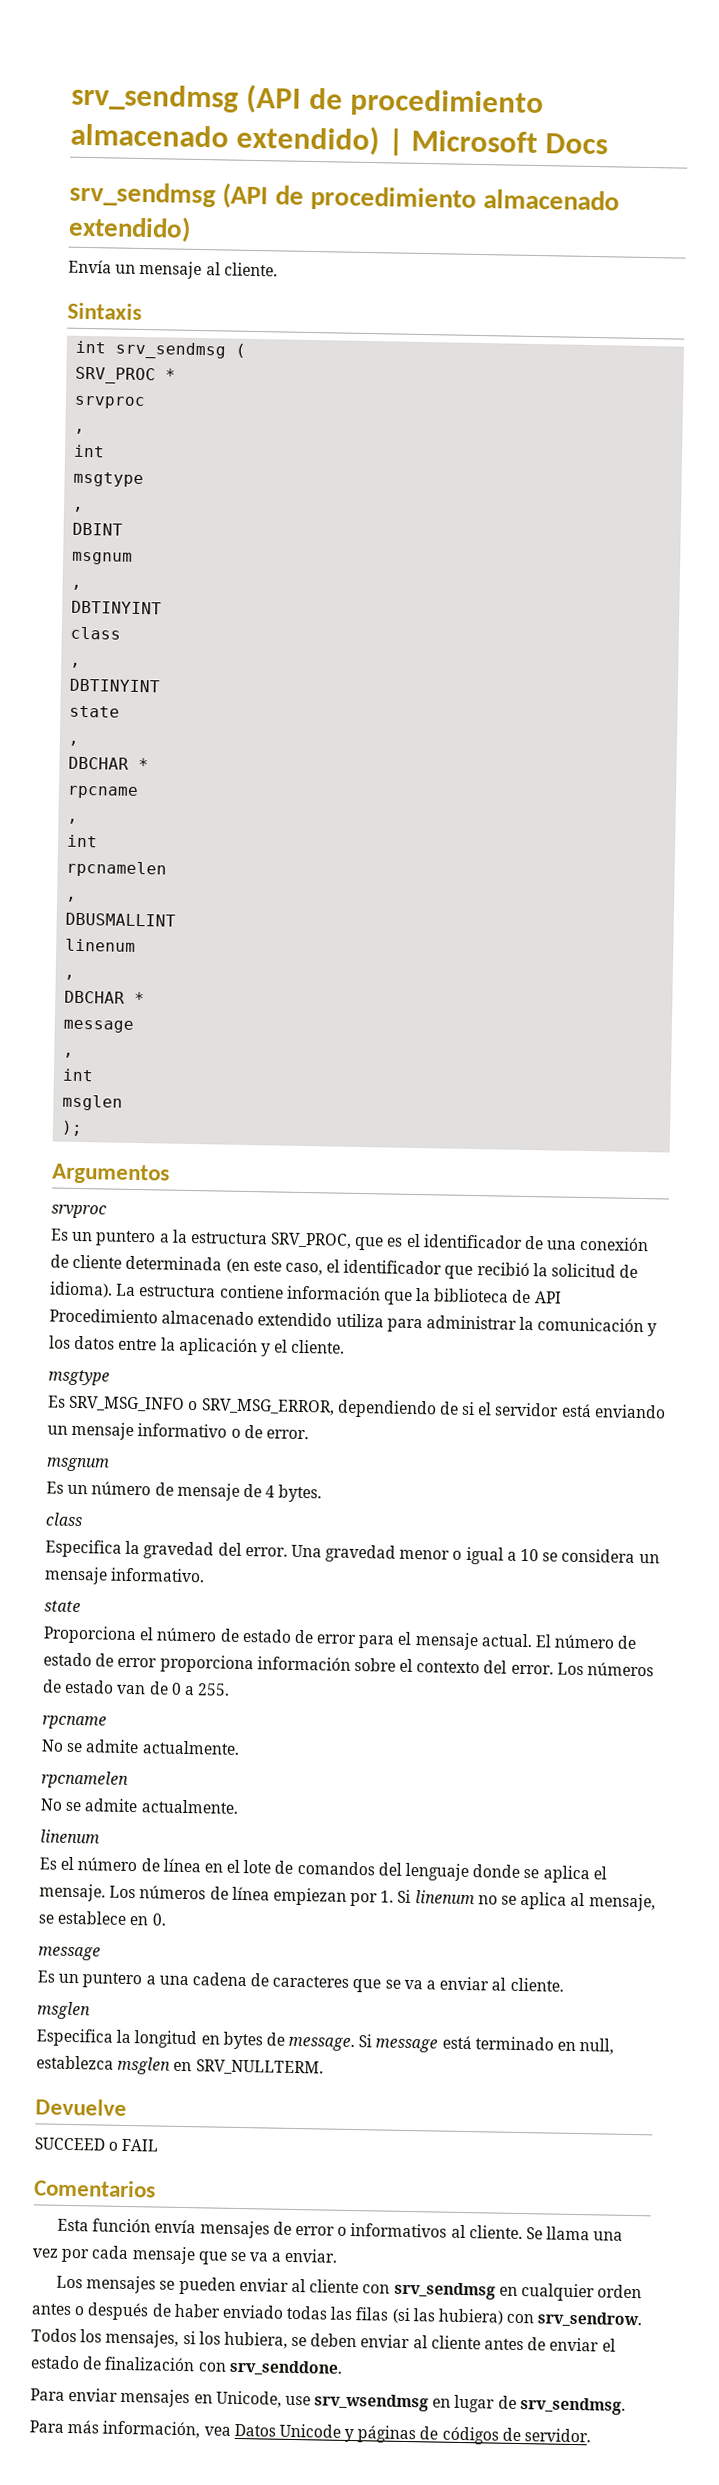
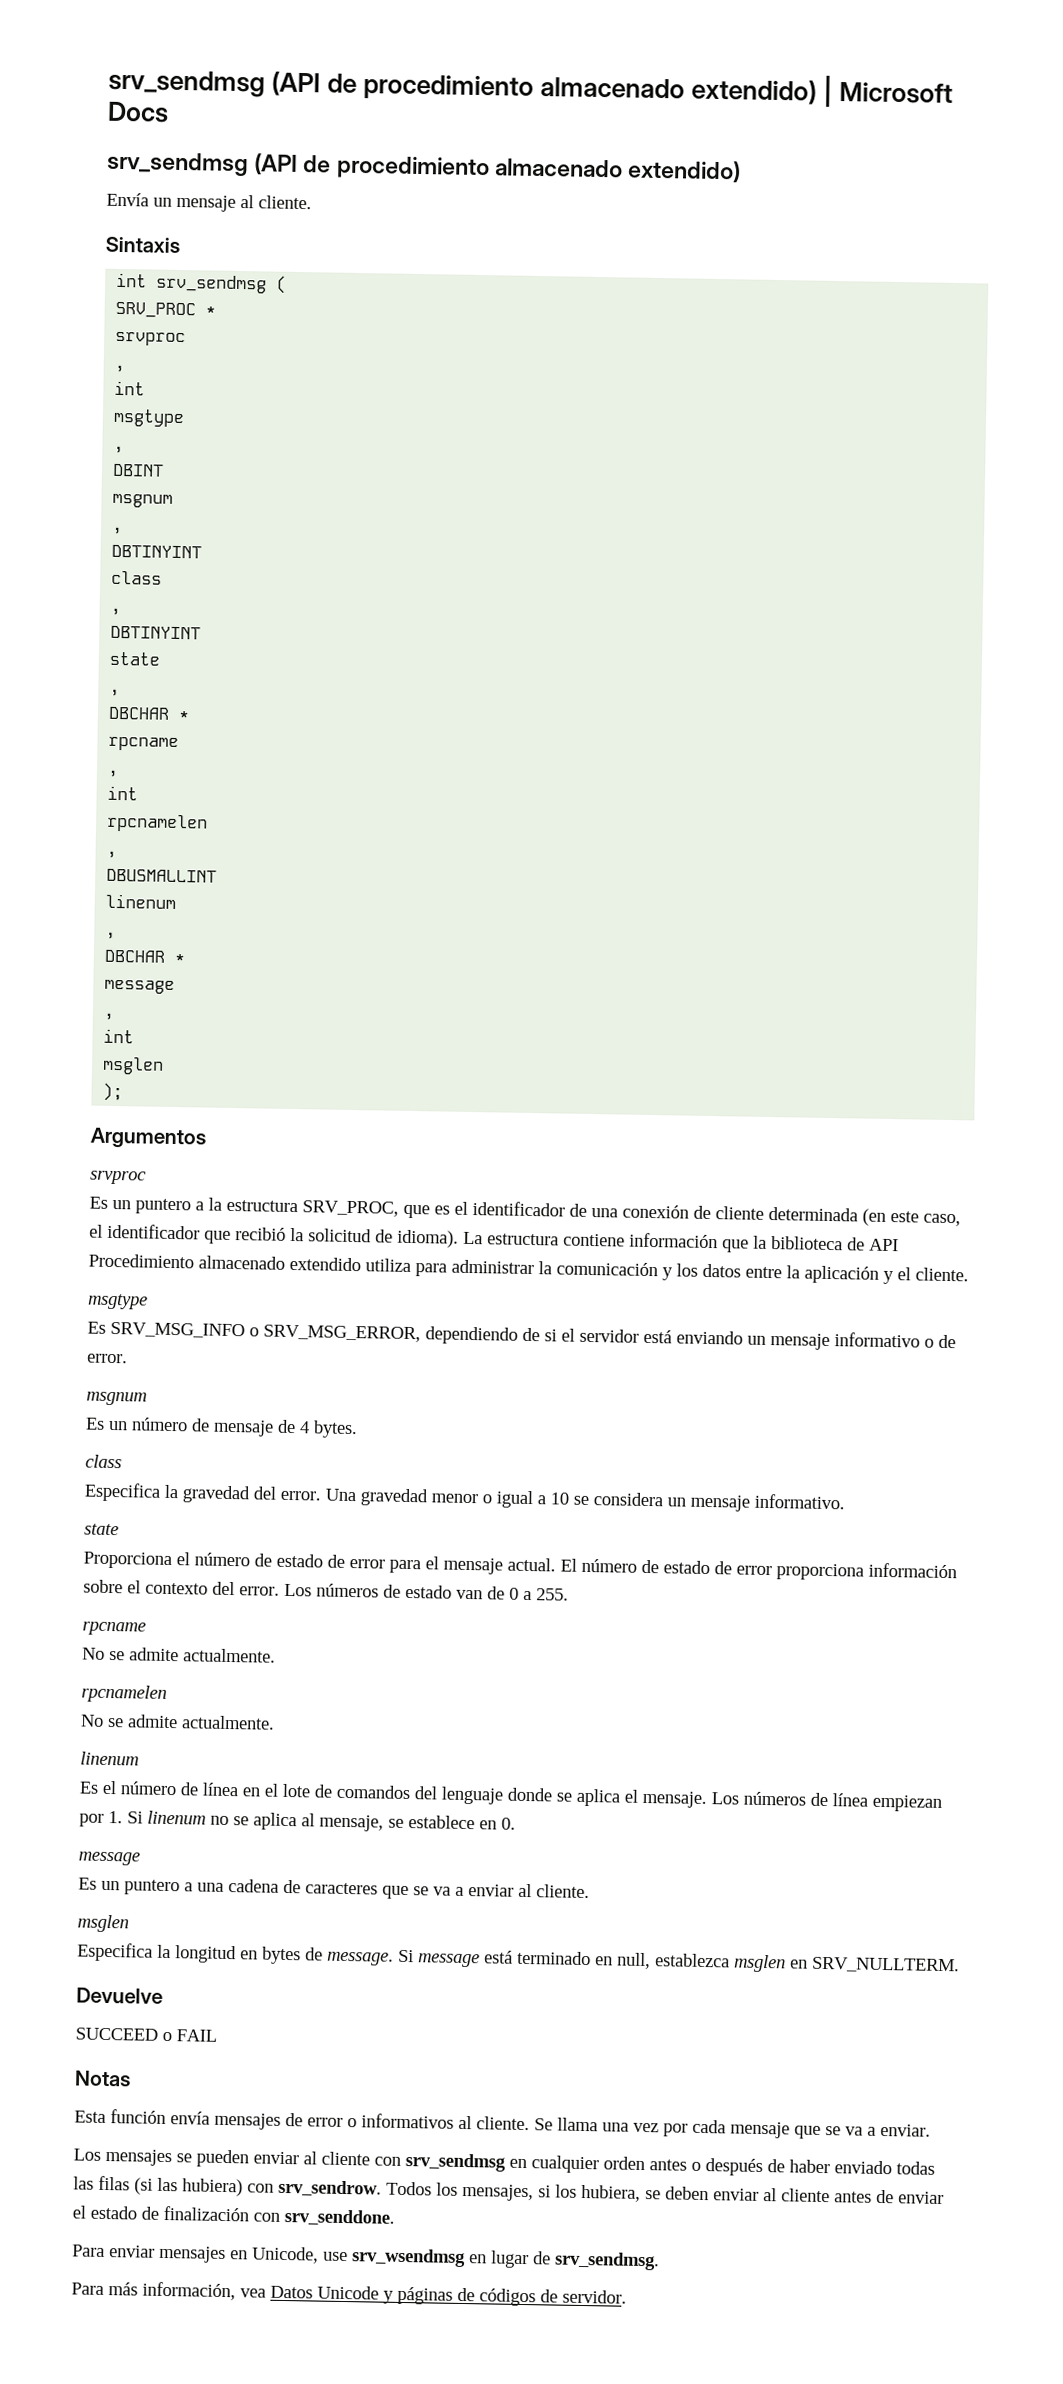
[33,2179,156,2198] Comentarios -> [74,2070,131,2087] Notas

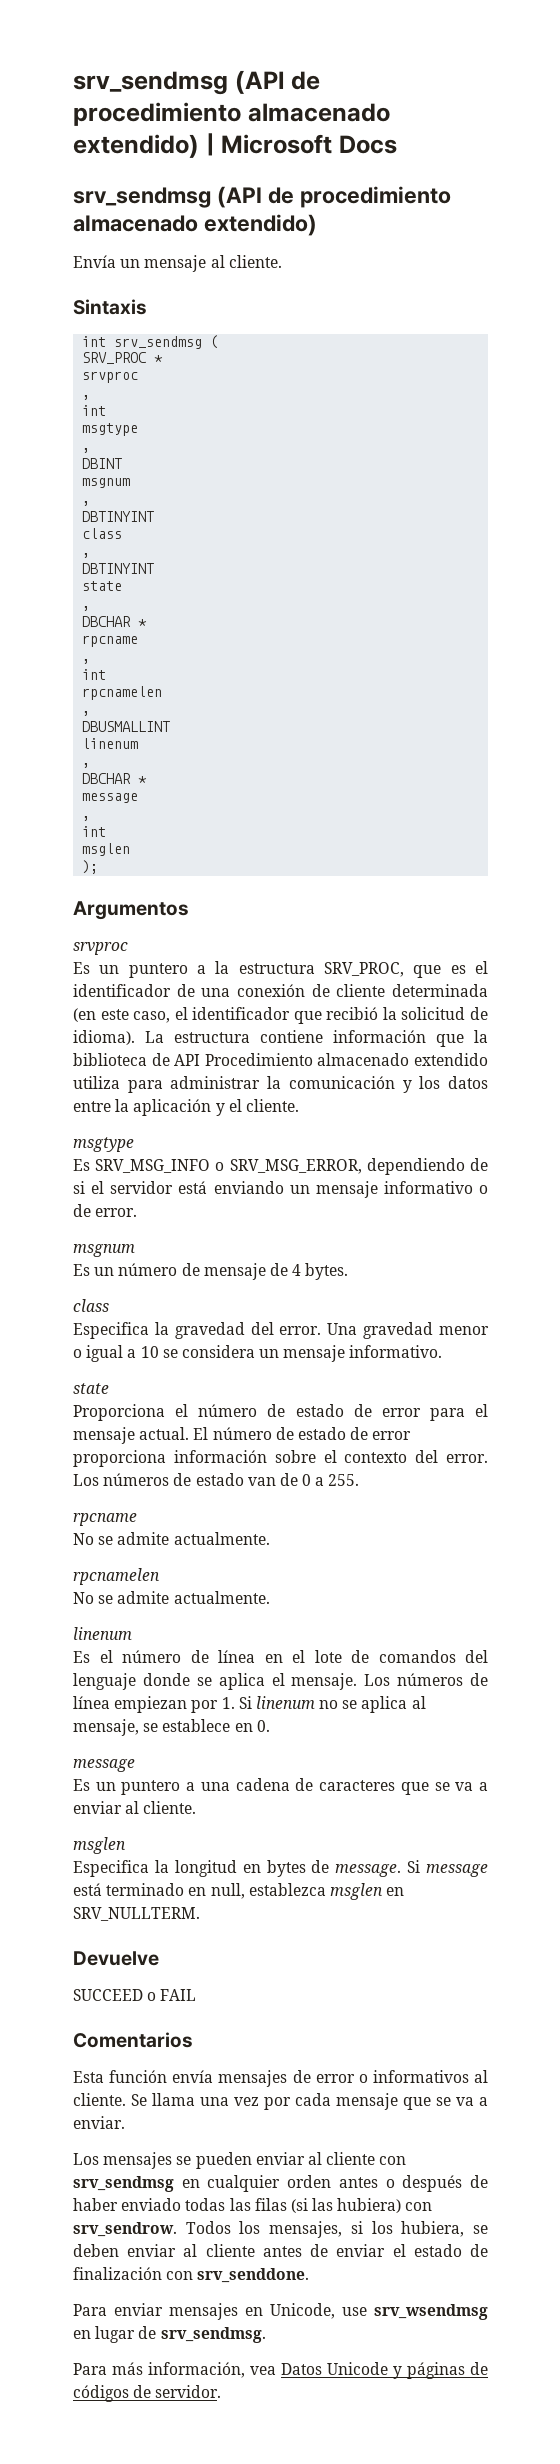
[74,2070,131,2087] Notas -> [73,2032,193,2048] Comentarios

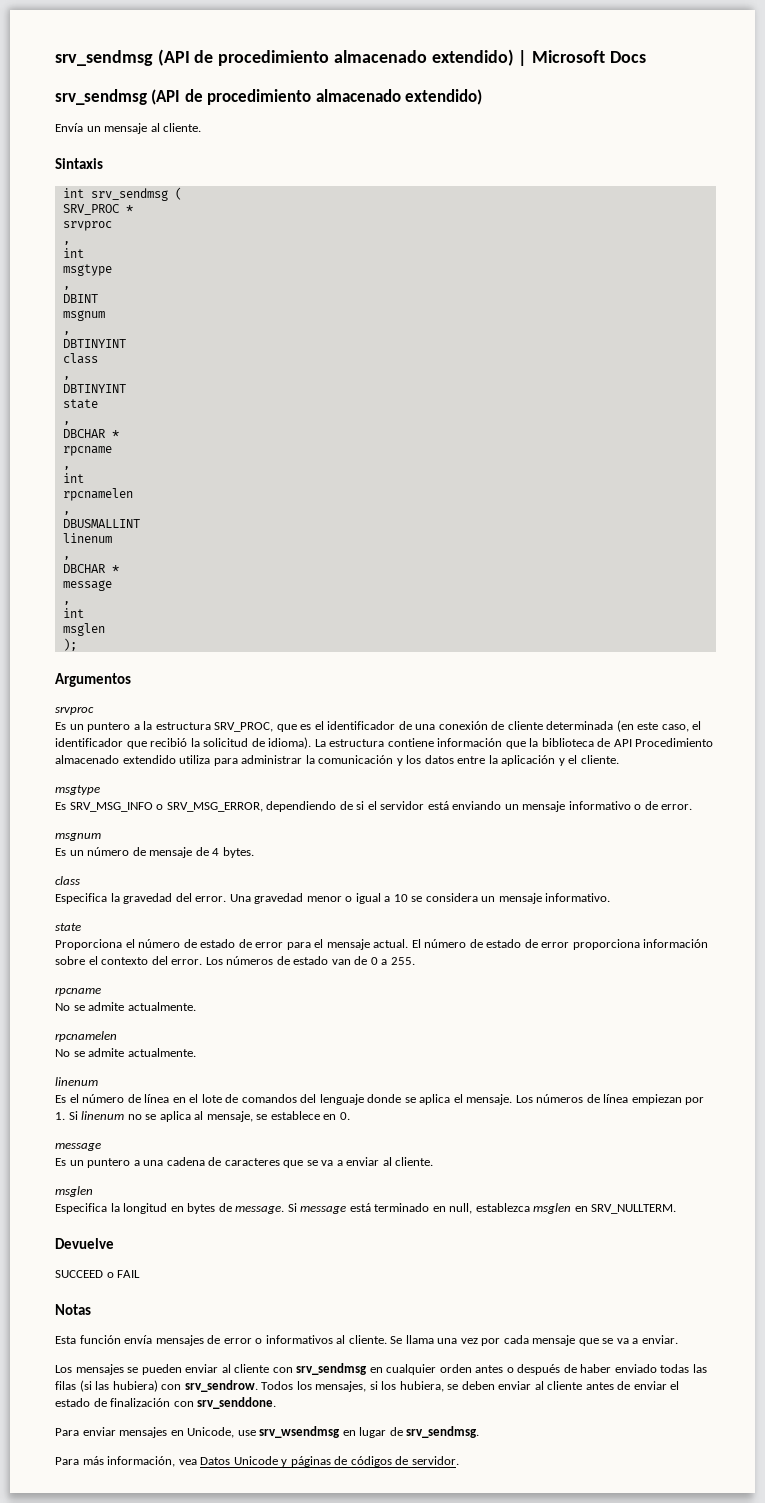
[73,2032,193,2048] Comentarios -> [55,1304,91,1315] Notas

